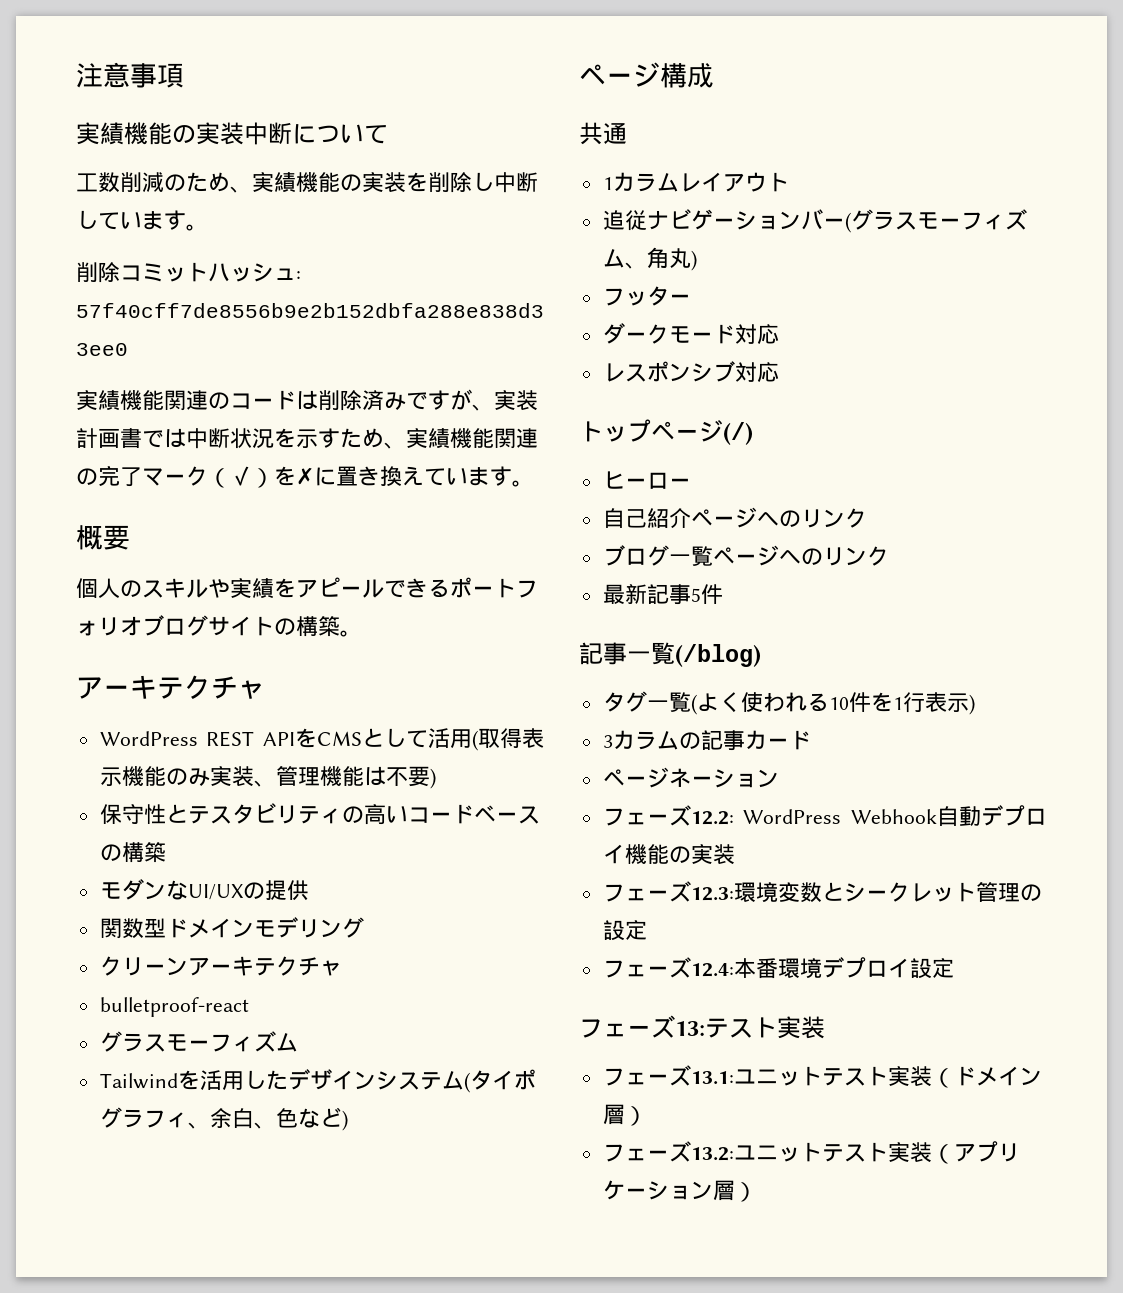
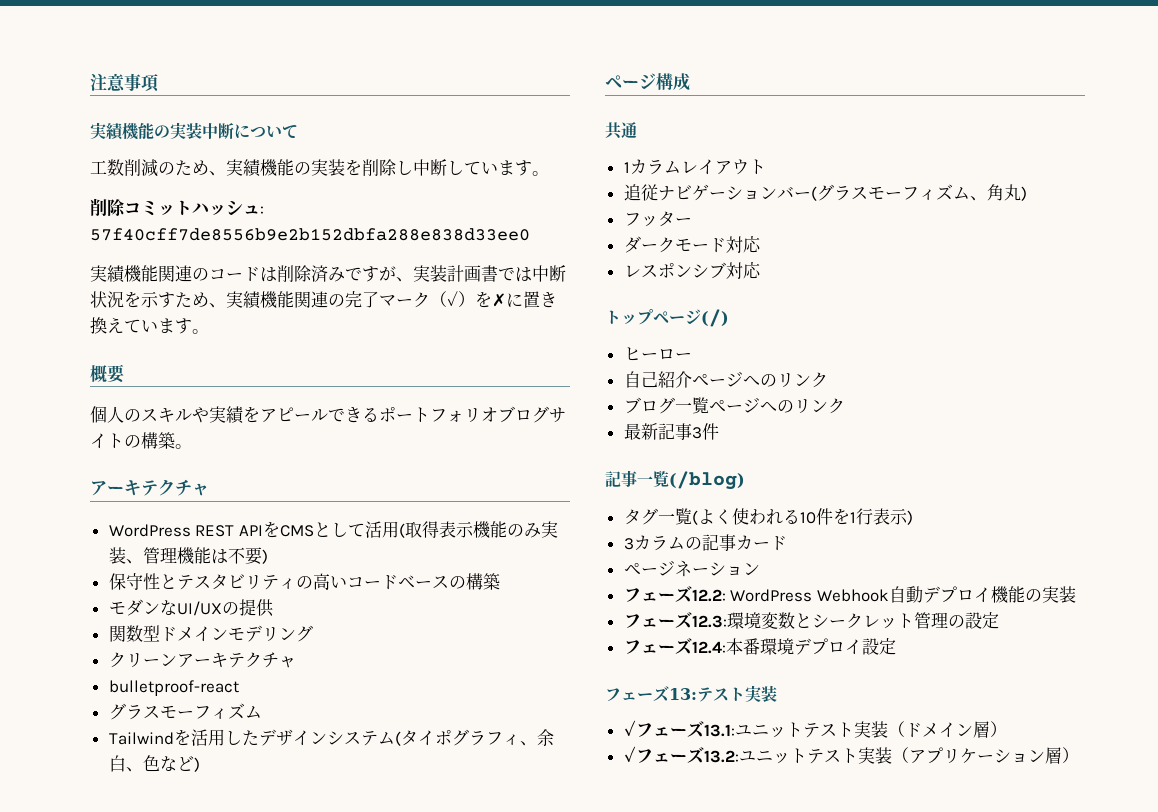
[690,588,701,602] 5 -> [691,427,702,439] 3
(825, 1027) none -> [623,720,636,736] ✓
(647, 1116) none -> [623,746,636,762] ✓

